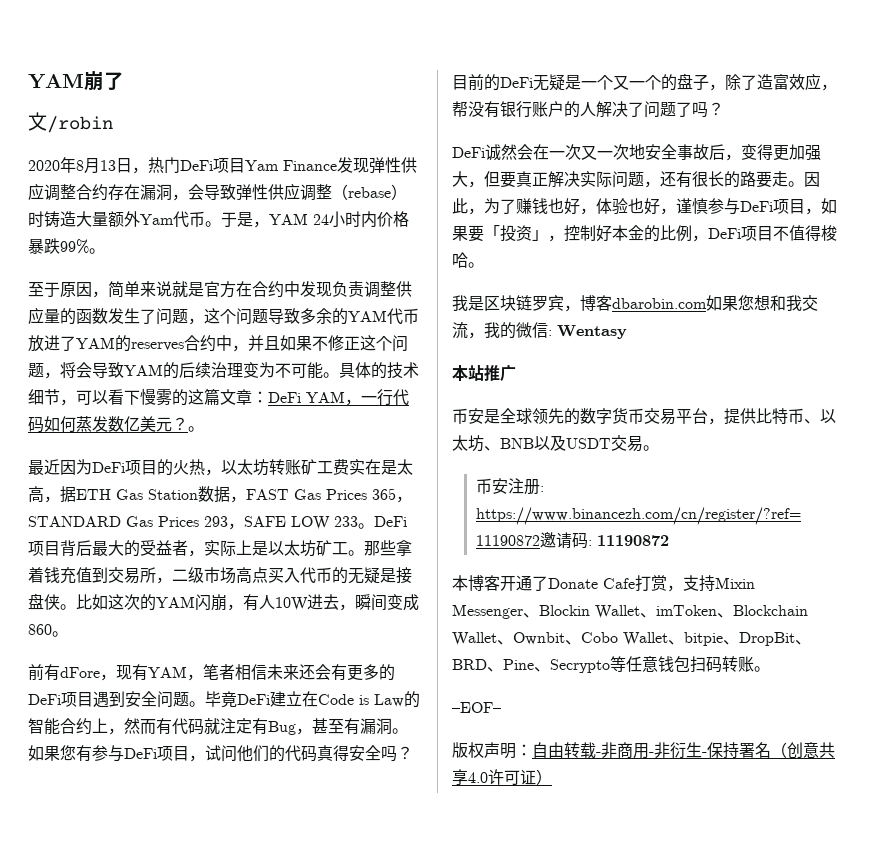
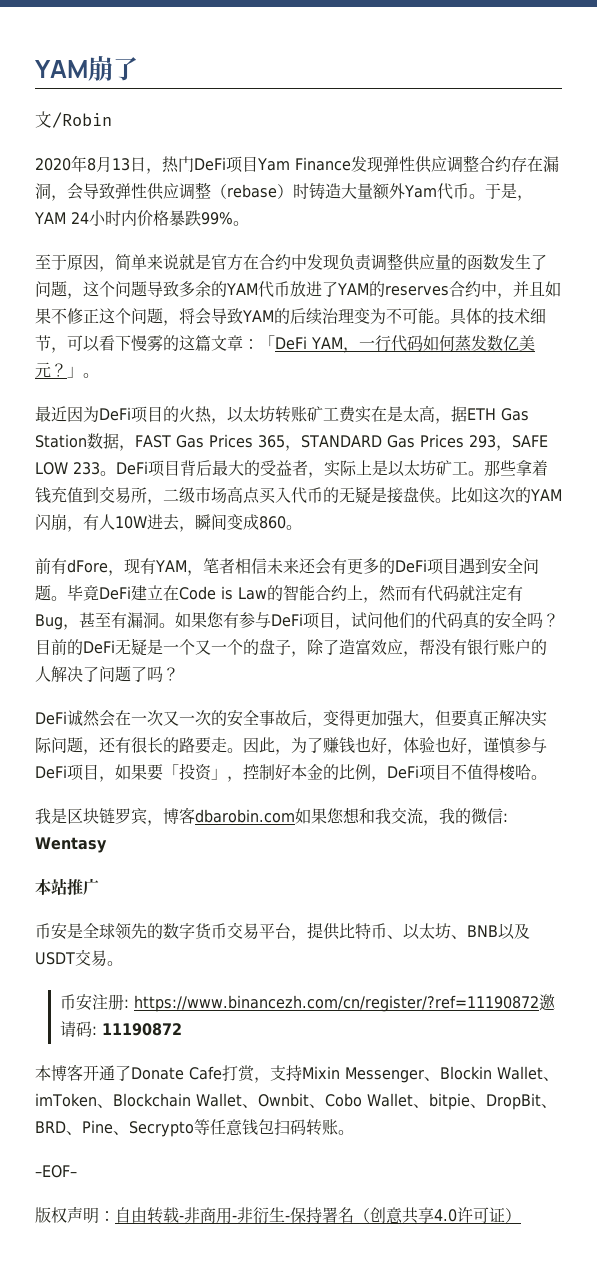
[47,116,113,133] /robin -> [52,112,112,128] /Robin
(268, 397) none -> [259,335,275,349] 「
(188, 424) none -> [67,366,83,378] 」
[333,745,349,761] 得 -> [478,612,495,628] 的
[629,144,645,160] 地 -> [210,710,227,726] 的

